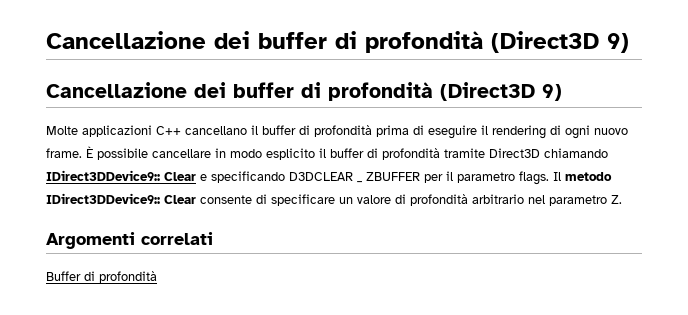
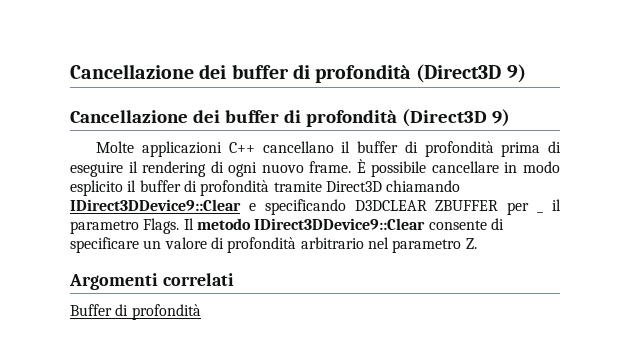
[46,170,196,181] IDirect3DDevice9:: Clear -> [70,199,241,211] IDirect3DDevice9::Clear
[357,181,363,183] _ -> (427, 205) none
(443, 178) none -> [537,211,544,213] _
[519,171,549,185] flags. -> [143,218,180,234] Flags.
[46,193,196,204] IDirect3DDevice9:: Clear -> [254,218,426,230] IDirect3DDevice9::Clear

